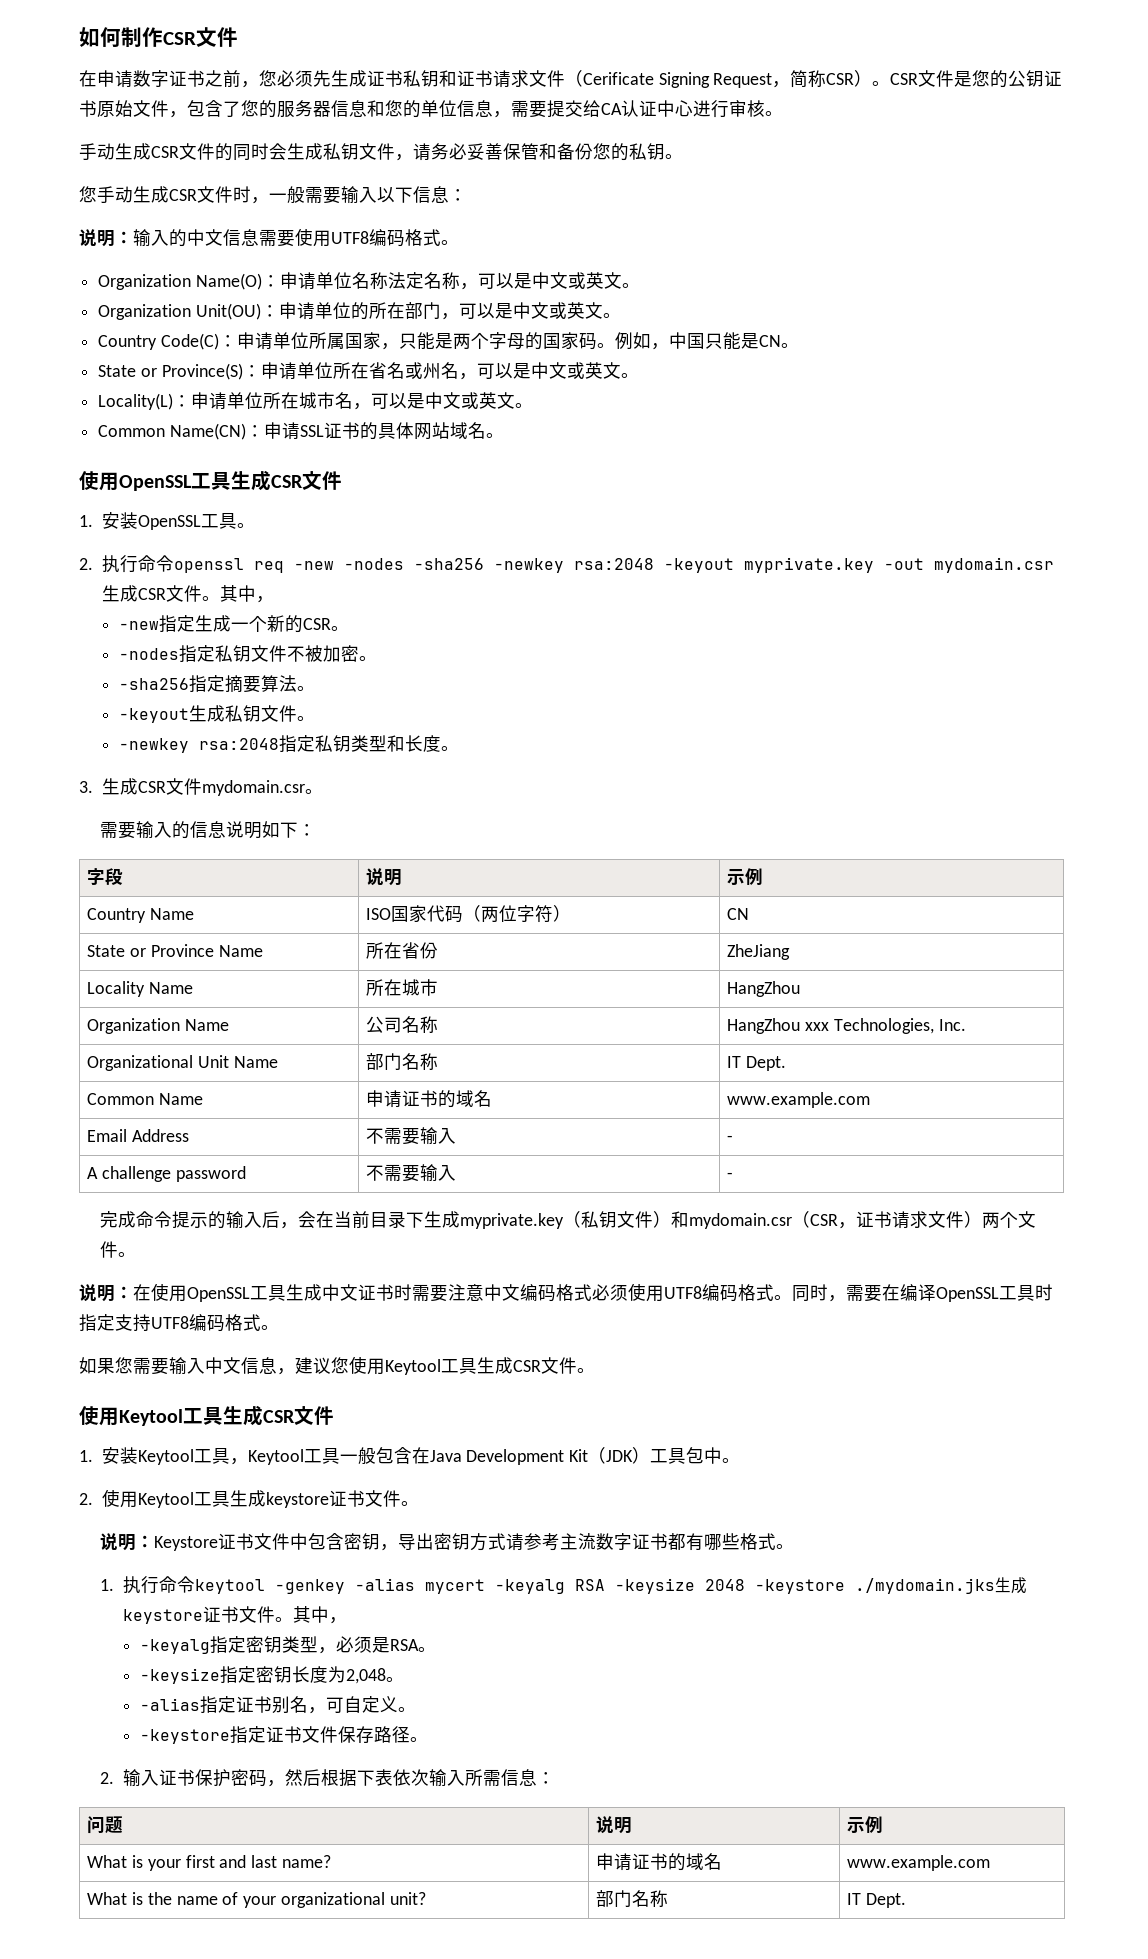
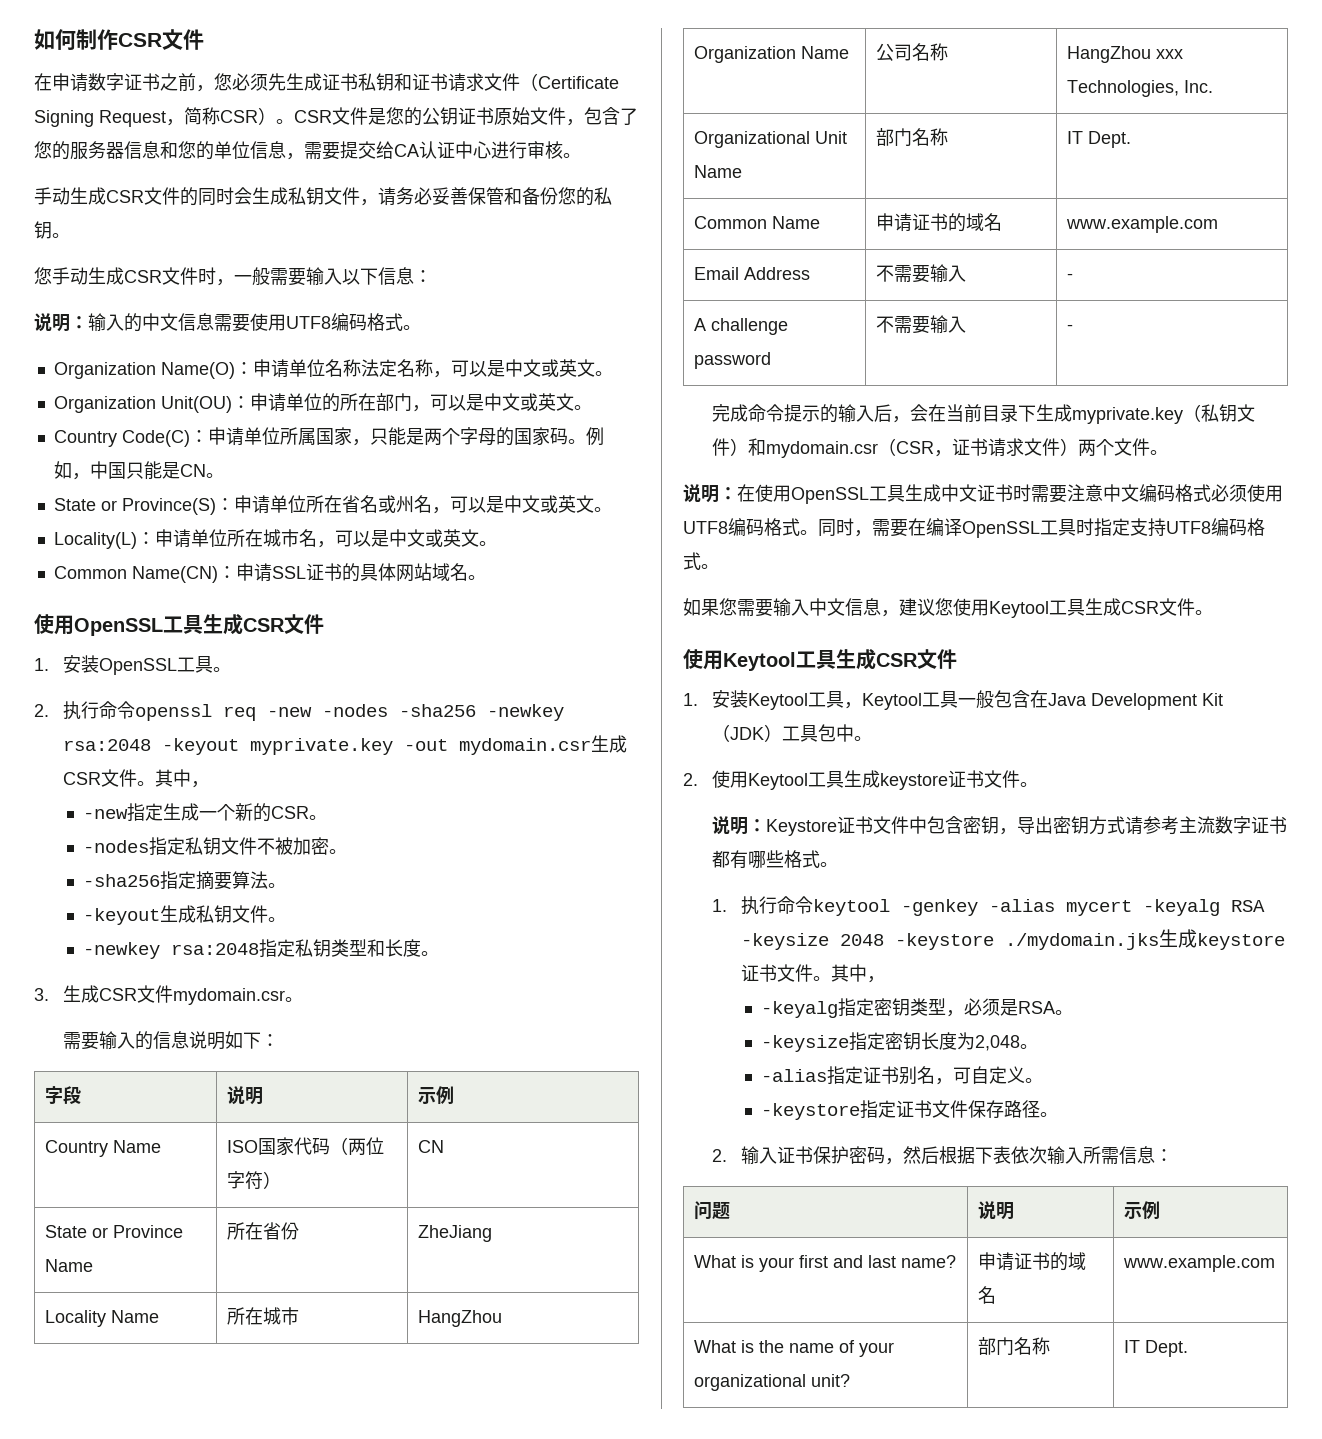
[583,72,654,85] Cerificate -> [538,76,619,89] Certificate

